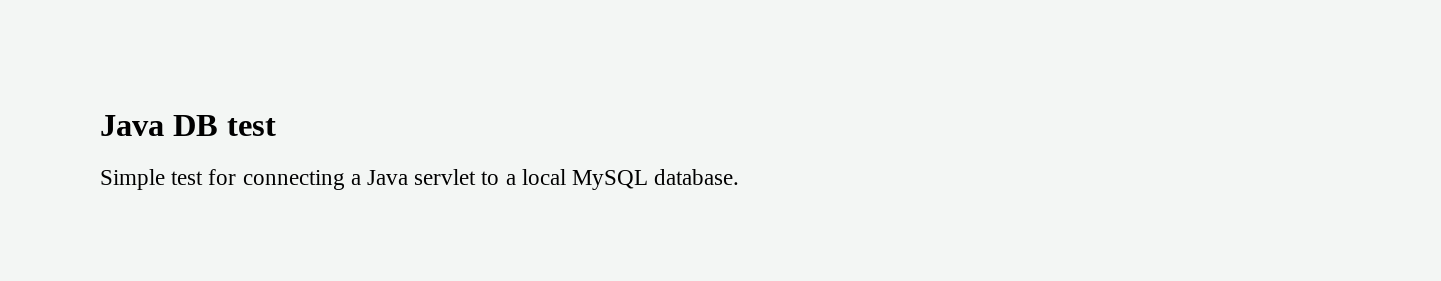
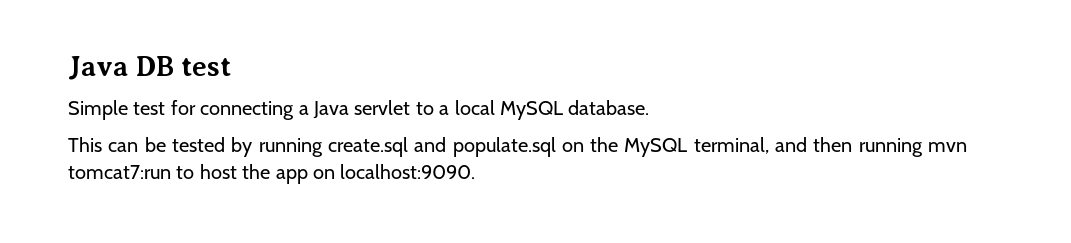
(740, 177) none -> [68,137,967,157] [68,164,476,184] // This can be tested by running create.sql and populate.sql on the MySQL terminal, and then running mvn tomcat7:run to host the app on localhost:9090.

